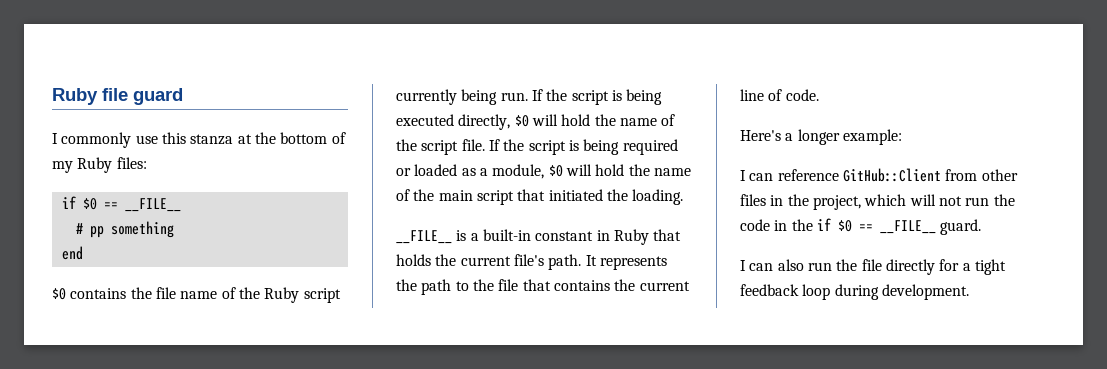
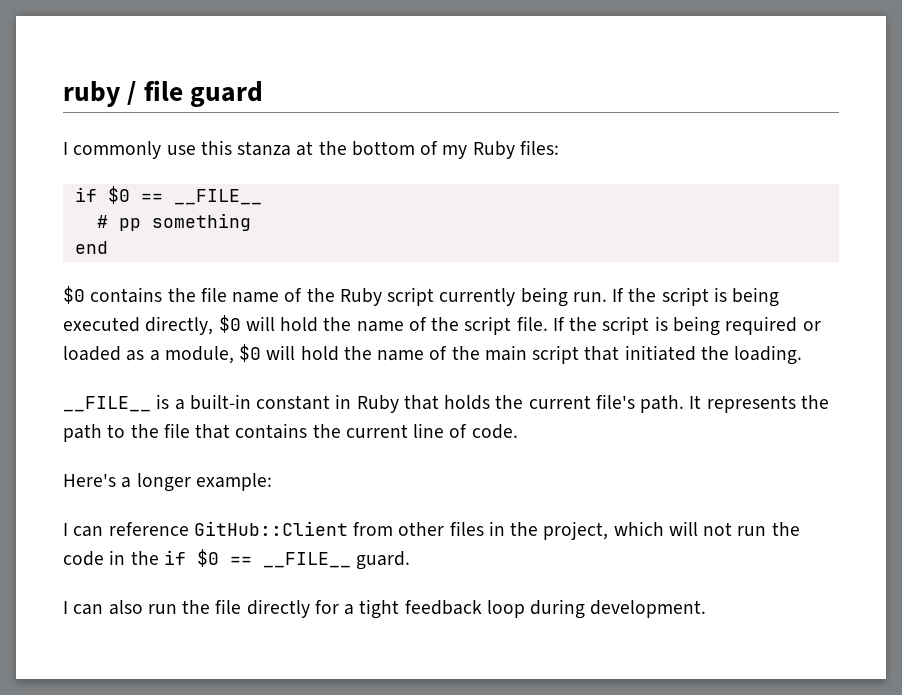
[52,88,98,105] Ruby -> [63,81,137,107] ruby /

